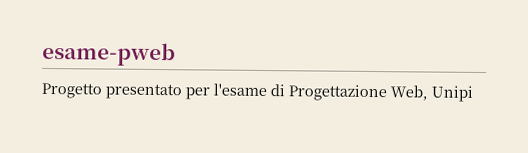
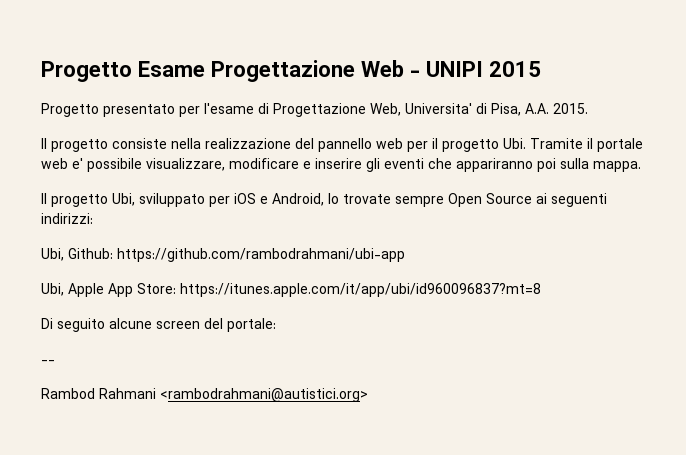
[42,41,176,67] esame-pweb -> [41,60,541,82] Progetto Esame Progettazione Web - UNIPI 2015
[431,85,473,102] Unipi -> [405,103,588,116] [41,138,643,152] [41,158,641,172] [41,193,607,207] [41,213,93,224] [41,248,405,262] [41,283,541,297] [41,318,276,332] [41,360,55,364] [41,388,368,402] Universita' di Pisa, A.A. 2015. // Il progetto consiste nella realizzazione del pannello web per il progetto Ubi. Tramite il portale web e' possibile visualizzare, modificare e inserire gli eventi che appariranno poi sulla mappa. // Il progetto Ubi, sviluppato per iOS e Android, lo trovate sempre Open Source ai seguenti indirizzi: // Ubi, Github: https://github.com/rambodrahmani/ubi-app // Ubi, Apple App Store: https://itunes.apple.com/it/app/ubi/id960096837?mt=8 // Di seguito alcune screen del portale: // -- // Rambod Rahmani <rambodrahmani@autistici.org>

